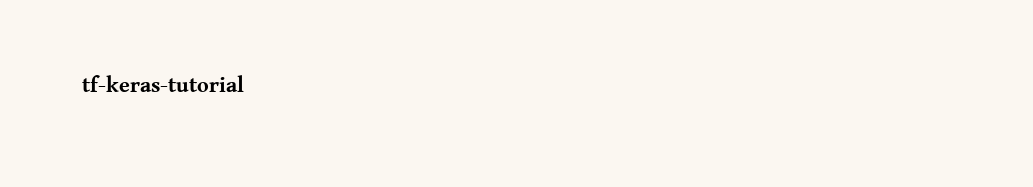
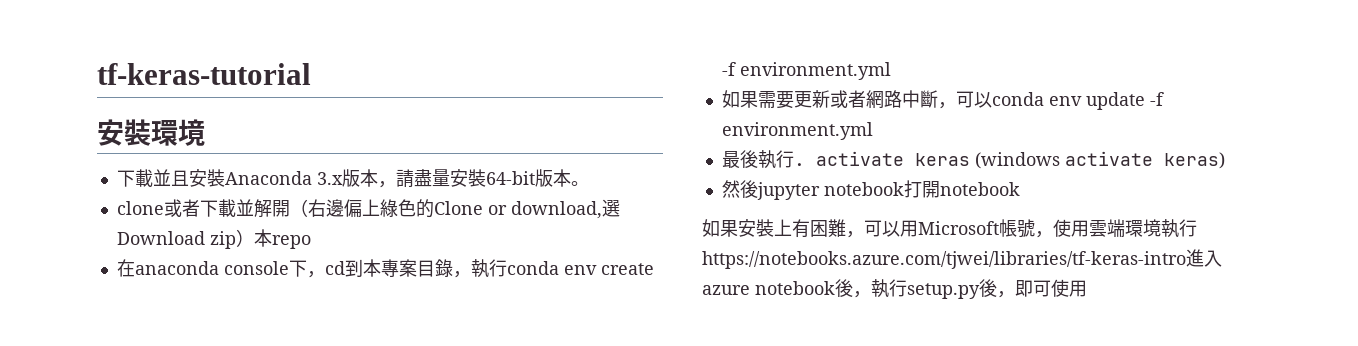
(244, 83) none -> [97,119,205,146] [116,169,589,188] [116,199,620,219] [116,229,311,249] [116,259,654,278] [721,62,891,80] [721,90,1164,110] [721,122,873,140] [721,150,1225,169] [721,180,1020,200] [702,219,1197,238] [702,249,1222,269] [702,279,1087,299] // 安裝環境 // 下載並且安裝Anaconda 3.x版本，請盡量安裝64-bit版本。 // clone或者下載並解開（右邊偏上綠色的Clone or download,選Download zip）本repo // 在anaconda console下，cd到本專案目錄，執行conda env create -f environment.yml // 如果需要更新或者網路中斷，可以conda env update -f environment.yml // 最後執行. activate keras (windows activate keras) // 然後jupyter notebook打開notebook // 如果安裝上有困難，可以用Microsoft帳號，使用雲端環境執行https://notebooks.azure.com/tjwei/libraries/tf-keras-intro進入azure notebook後，執行setup.py後，即可使用

